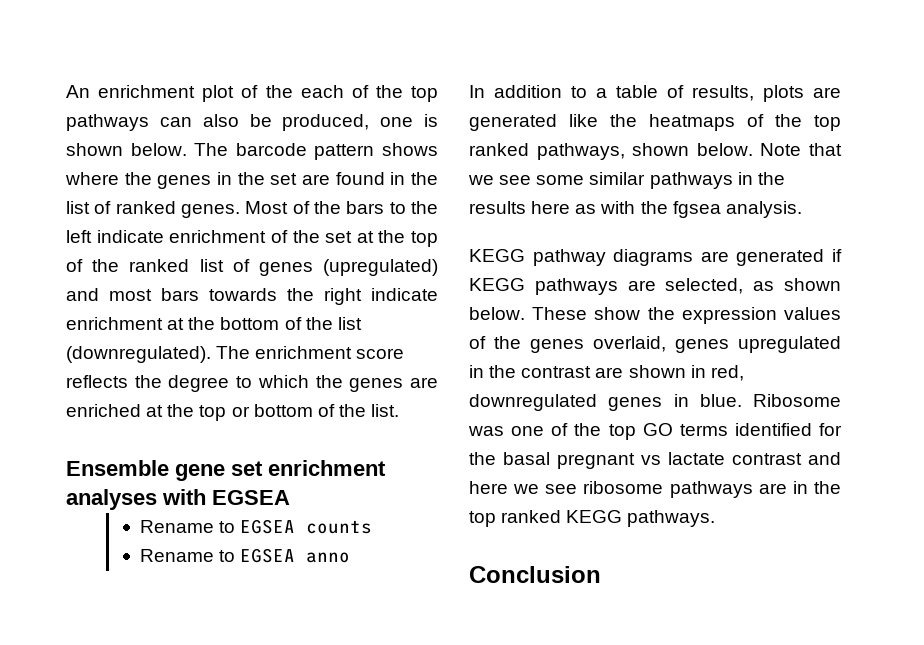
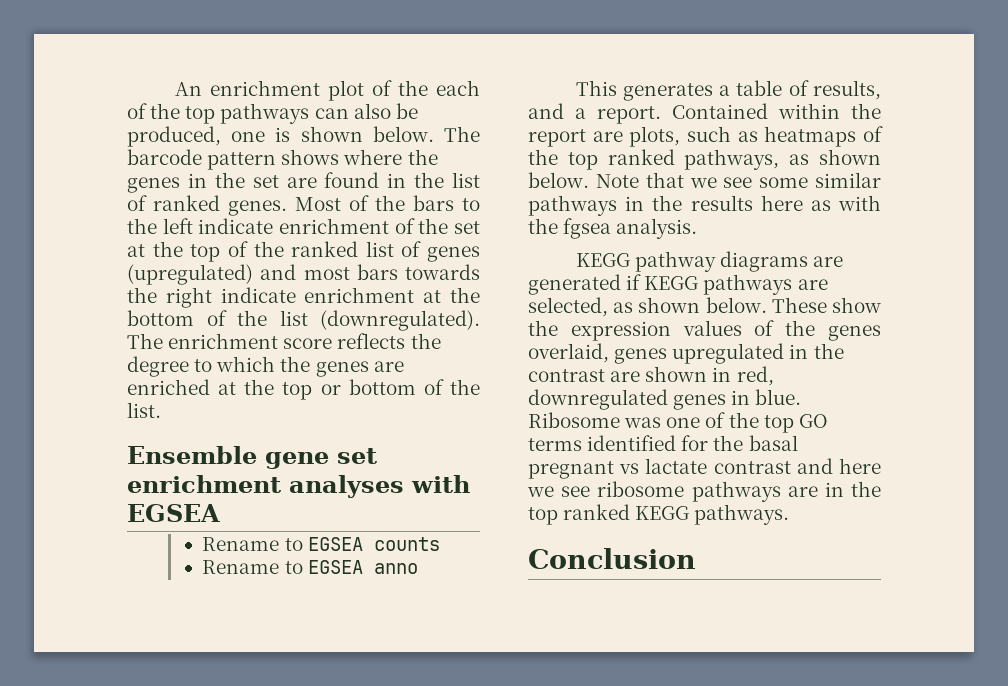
[469,85,587,98] In addition to -> [575,80,713,101] This generates
[763,85,841,102] [469,114,637,131] plots are generated like the -> [528,103,881,124] [528,126,758,147] and a report. Contained within the report are plots, such as
(625, 151) none -> [789,154,810,165] as

